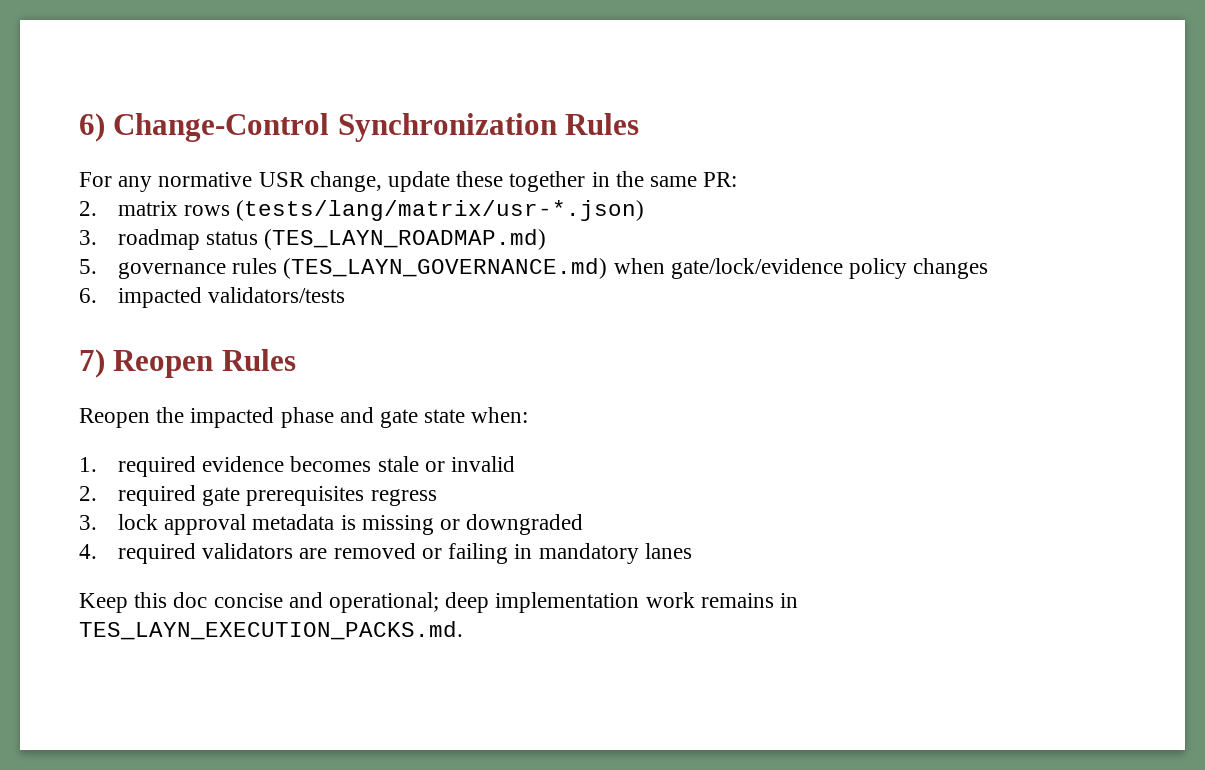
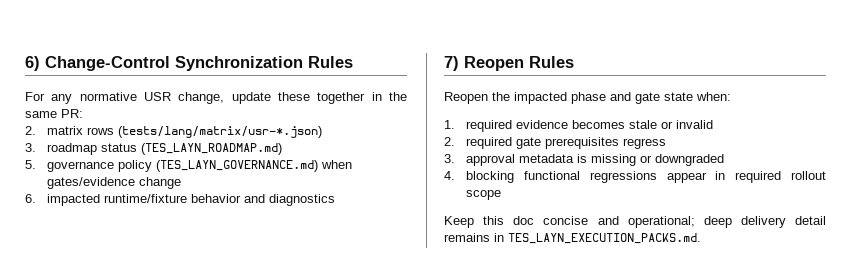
[232,258,278,274] rules -> [118,160,153,172] policy
[670,258,989,279] gate/lock/evidence policy changes -> [47,177,182,189] gates/evidence change
[208,287,346,303] validators/tests -> [104,194,336,206] runtime/fixture behavior and diagnostics
[118,514,159,530] lock -> (455, 158) none
[118,543,692,564] required validators are removed or failing in mandatory lanes -> [466,171,827,183] [466,190,502,200] blocking functional regressions appear in required rollout scope
[495,592,695,613] implementation work -> [740,216,826,228] delivery detail

